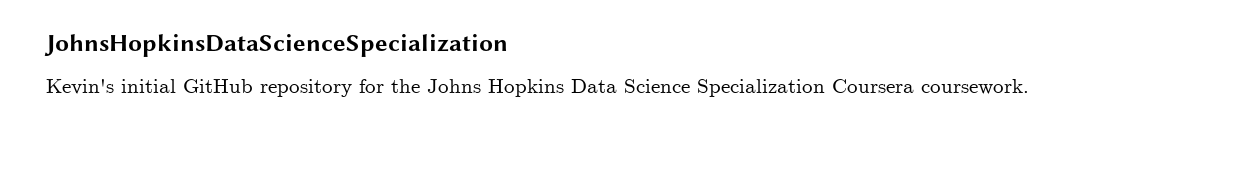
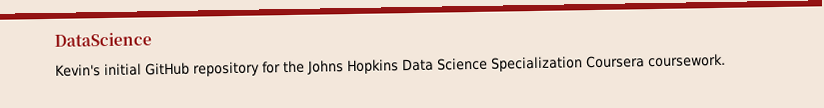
[44,34,508,57] JohnsHopkinsDataScienceSpecialization -> [54,32,152,47] DataScience

